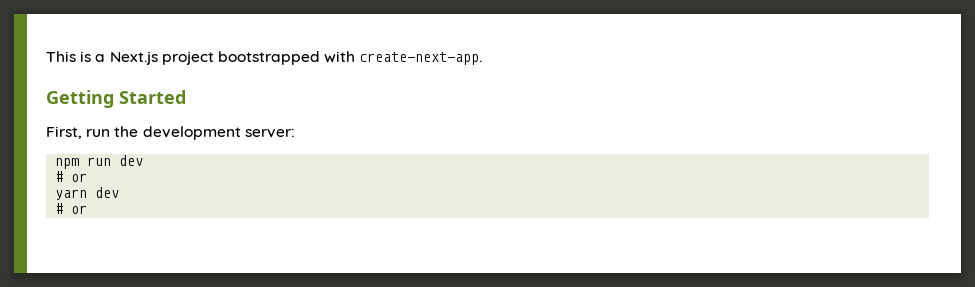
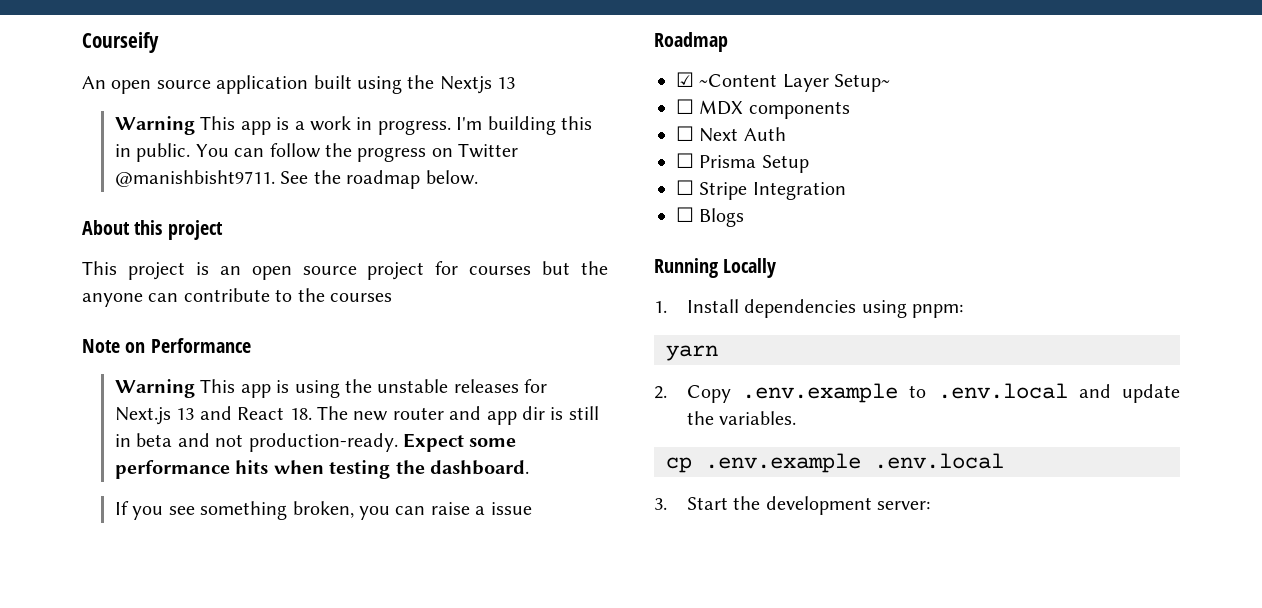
[46,51,483,65] [46,90,186,108] [46,126,295,140] [55,155,144,169] [55,171,88,182] [55,187,120,200] [55,203,88,214] This is a Next.js project bootstrapped with create-next-app. // Getting Started // First, run the development server: // npm run dev // # or // yarn dev // # or -> [82,32,159,53] [82,75,516,94] [114,116,592,135] [114,143,519,162] [114,170,478,189] [82,220,223,240] [82,261,608,280] [82,288,392,307] [82,338,251,353] [114,379,548,398] [114,406,599,425] [114,433,517,452] [114,460,529,479] [114,501,532,520] [654,32,728,52] [676,72,891,92] [676,99,850,119] [676,126,786,142] [676,153,809,173] [676,180,846,200] [676,207,745,227] [654,258,777,278] [654,299,964,318] [666,345,718,361] [654,383,1180,403] [686,411,797,425] [666,453,1004,473] [654,496,931,515] Courseify // An open source application built using the Nextjs 13 // Warning This app is a work in progress. I'm building this in public. You can follow the progress on Twitter @manishbisht9711. See the roadmap below. // About this project // This project is an open source project for courses but the anyone can contribute to the courses // Note on Performance // Warning This app is using the unstable releases for Next.js 13 and React 18. The new router and app dir is still in beta and not production-ready. Expect some performance hits when testing the dashboard. // If you see something broken, you can raise a issue // Roadmap // ☑ ~Content Layer Setup~ // ☐ MDX components // ☐ Next Auth // ☐ Prisma Setup // ☐ Stripe Integration // ☐ Blogs // Running Locally // 1. Install dependencies using pnpm: // yarn // 2. Copy .env.example to .env.local and update the variables. // cp .env.example .env.local // 3. Start the development server:

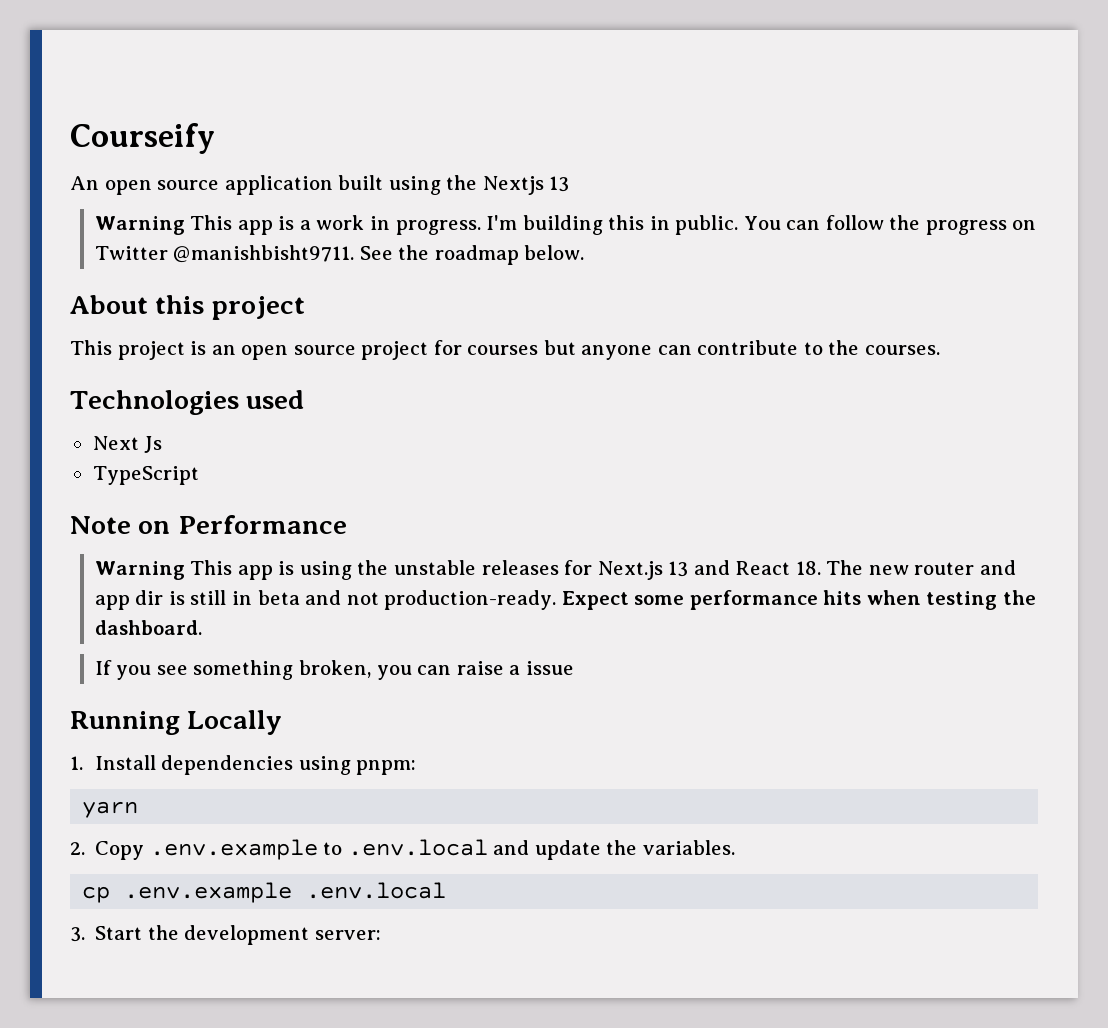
[580,261,608,275] the -> (576, 347) none
[330,293,392,302] courses -> [865,345,941,355] [70,390,305,415] [92,436,163,453] [92,466,199,485] courses. // Technologies used // Next Js // TypeScript
[654,32,728,52] [676,72,891,92] [676,99,850,119] [676,126,786,142] [676,153,809,173] [676,180,846,200] [676,207,745,227] // Roadmap // ☑ ~Content Layer Setup~ // ☐ MDX components // ☐ Next Auth // ☐ Prisma Setup // ☐ Stripe Integration // ☐ Blogs -> (574, 668) none

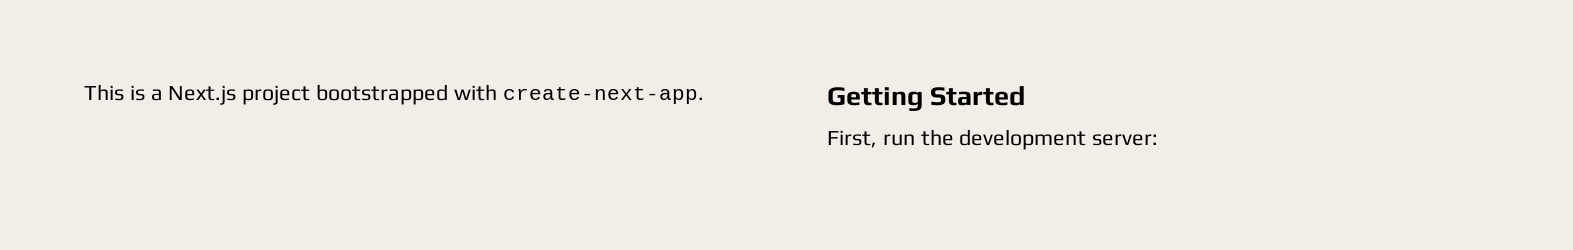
[70,123,215,154] [70,175,570,195] [94,215,1037,235] [94,245,585,265] [70,295,305,320] [70,340,941,360] [70,390,305,415] [92,436,163,453] [92,466,199,485] [70,515,347,534] [94,560,1016,580] [94,590,1036,610] [94,620,202,635] [94,660,574,680] [70,710,283,735] [70,755,417,775] [82,801,139,818] [70,839,735,860] [82,882,447,903] [70,926,143,942] Courseify // An open source application built using the Nextjs 13 // Warning This app is a work in progress. I'm building this in public. You can follow the progress on Twitter @manishbisht9711. See the roadmap below. // About this project // This project is an open source project for courses but anyone can contribute to the courses. // Technologies used // Next Js // TypeScript // Note on Performance // Warning This app is using the unstable releases for Next.js 13 and React 18. The new router and app dir is still in beta and not production-ready. Expect some performance hits when testing the dashboard. // If you see something broken, you can raise a issue // Running Locally // 1. Install dependencies using pnpm: // yarn // 2. Copy .env.example to .env.local and update the variables. // cp .env.example .env.local // 3. Start -> [84,84,704,105] [827,86,1026,111] [827,130,915,148] This is a Next.js project bootstrapped with create-next-app. // Getting Started // First, run

